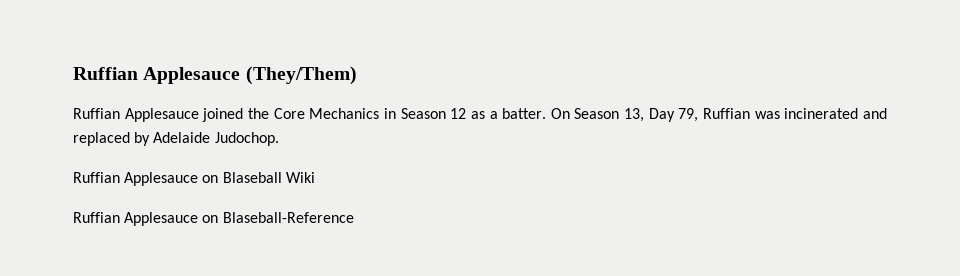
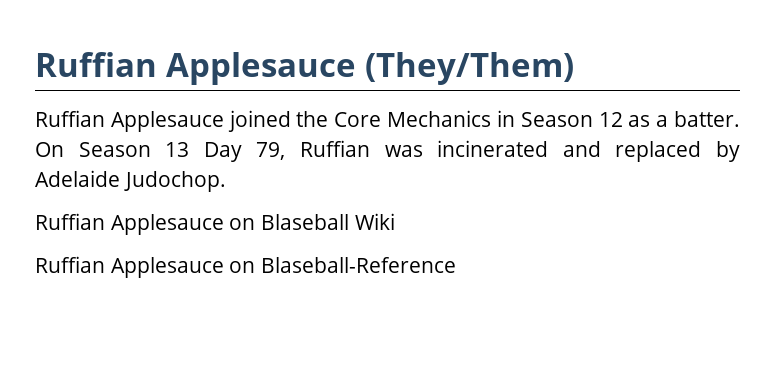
[624,108,645,122] 13, -> [165,142,190,157] 13

